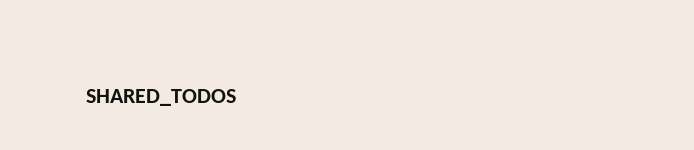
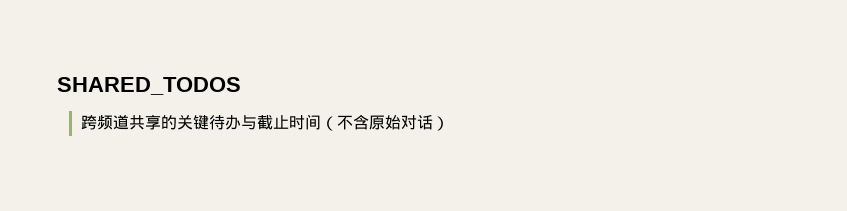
(236, 97) none -> [80,114,449,131] // 跨频道共享的关键待办与截止时间（不含原始对话）

